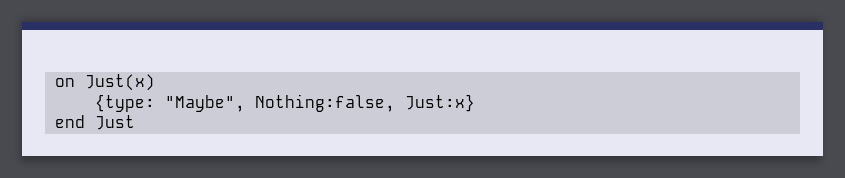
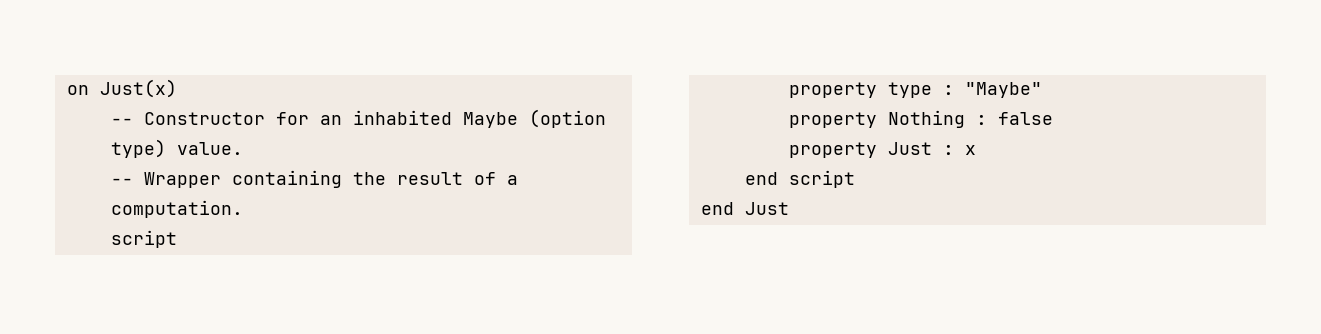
[94,94,475,112] {type: "Maybe", Nothing:false, Just:x} -> [111,109,606,128] [111,139,243,158] [111,170,518,188] [111,200,243,218] [111,230,177,248] [789,82,1042,98] [789,110,1053,128] [789,142,976,158] [745,170,855,188] -- Constructor for an inhabited Maybe (option type) value. // -- Wrapper containing the result of a computation. // script // property type : "Maybe" // property Nothing : false // property Just : x // end script

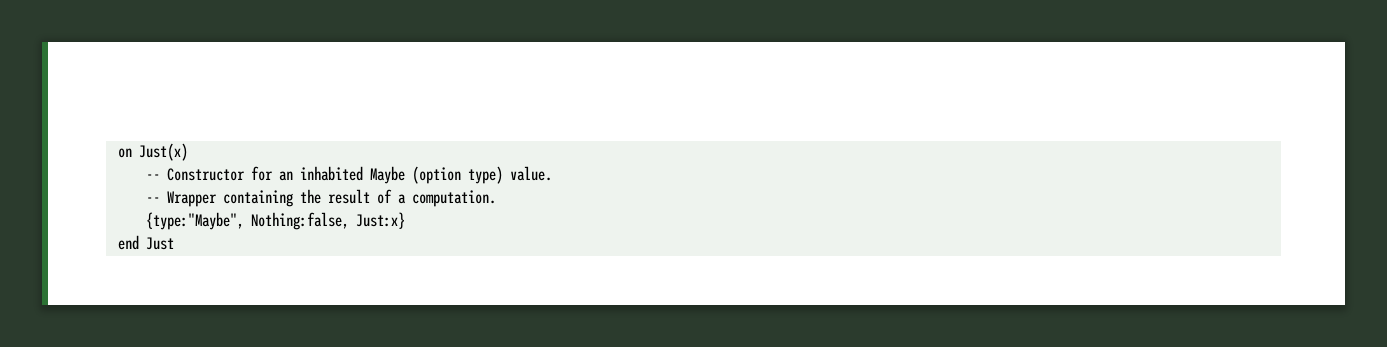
[111,230,177,248] [789,82,1042,98] [789,110,1053,128] [789,142,976,158] [745,170,855,188] script // property type : "Maybe" // property Nothing : false // property Just : x // end script -> [146,212,405,230] {type:"Maybe", Nothing:false, Just:x}

